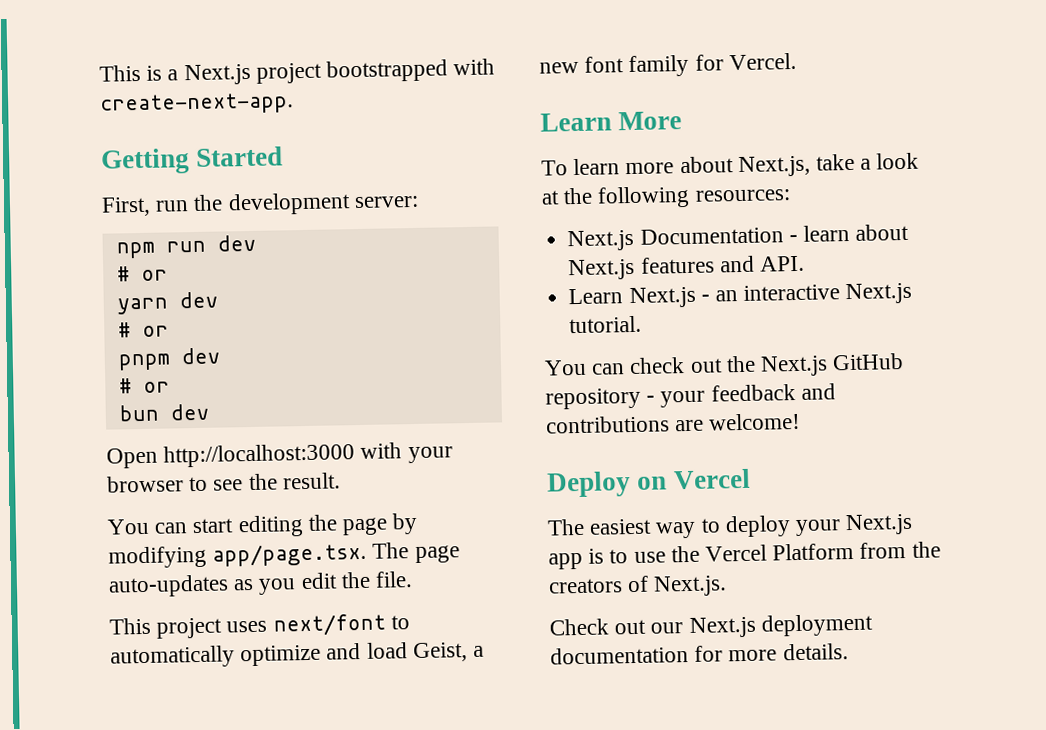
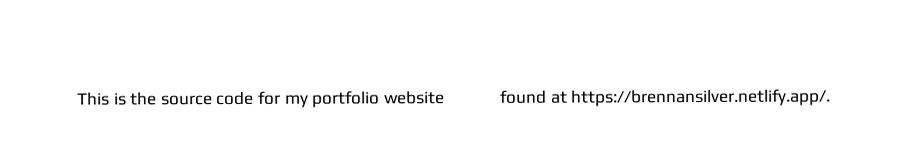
[167,58,496,86] [99,92,294,116] [100,146,284,175] [101,192,419,217] [115,234,256,259] [116,266,168,282] [116,291,218,315] [117,322,169,338] [117,347,220,371] [118,378,170,394] [118,403,209,422] [106,442,453,469] [106,472,341,493] [107,512,419,538] [108,542,460,569] [108,571,414,598] [109,613,410,639] [110,642,485,669] [539,52,797,78] [540,111,683,132] [541,152,920,178] [541,185,791,209] [567,223,910,252] [568,255,805,281] [568,282,913,309] [569,315,643,334] [544,353,905,377] [545,383,836,410] [545,412,802,434] [546,468,751,498] [547,513,914,539] [548,541,941,570] [548,575,728,597] [549,613,873,639] [550,643,849,665] a Next.js project bootstrapped with create-next-app. // Getting Started // First, run the development server: // npm run dev // # or // yarn dev // # or // pnpm dev // # or // bun dev // Open http://localhost:3000 with your browser to see the result. // You can start editing the page by modifying app/page.tsx. The page auto-updates as you edit the file. // This project uses next/font to automatically optimize and load Geist, a new font family for Vercel. // Learn More // To learn more about Next.js, take a look at the following resources: // Next.js Documentation - learn about Next.js features and API. // Learn Next.js - an interactive Next.js tutorial. // You can check out the Next.js GitHub repository - your feedback and contributions are welcome! // Deploy on Vercel // The easiest way to deploy your Next.js app is to use the Vercel Platform from the creators of Next.js. // Check out our Next.js deployment documentation for more details. -> [130,88,832,108] the source code for my portfolio website found at https://brennansilver.netlify.app/.

